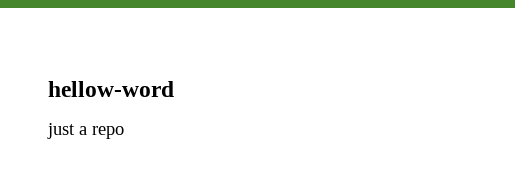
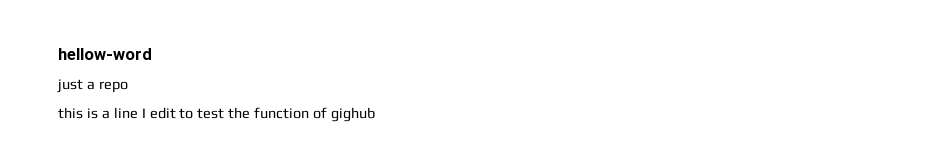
(124, 132) none -> [58,107,376,122] // this is a line I edit to test the function of gighub

